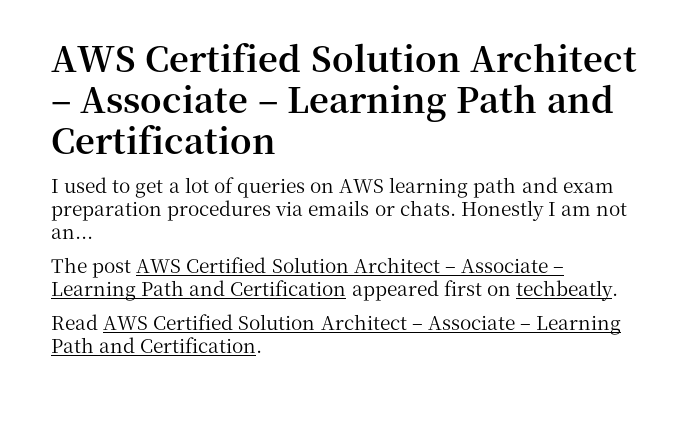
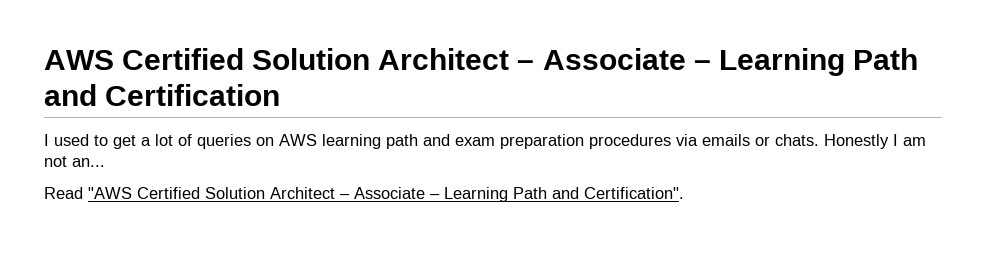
[51,257,565,278] [51,280,618,301] [51,314,622,335] [51,337,263,353] The post AWS Certified Solution Architect – Associate – Learning Path and Certification appeared first on techbeatly. // Read AWS Certified Solution Architect – Associate – Learning Path and Certification. -> [44,187,684,202] Read "AWS Certified Solution Architect – Associate – Learning Path and Certification".

